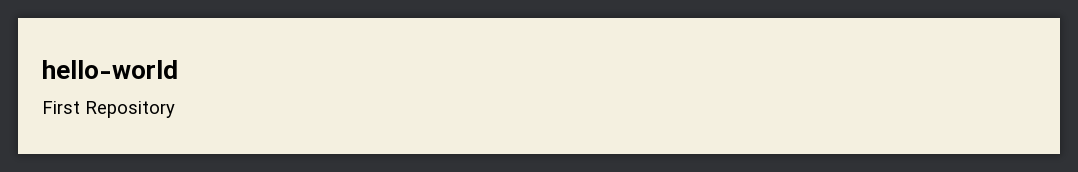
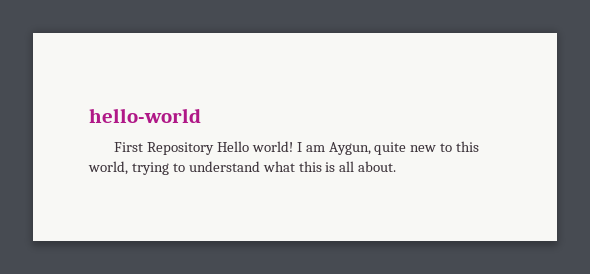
(175, 109) none -> [216,141,480,155] [88,161,397,175] Hello world! I am Aygun, quite new to this world, trying to understand what this is all about.

